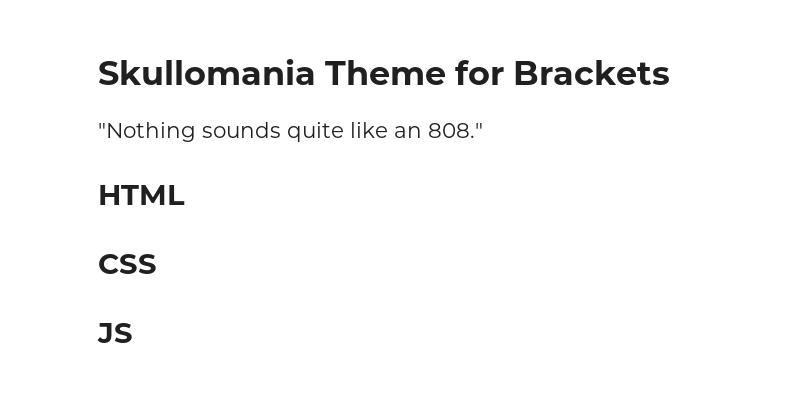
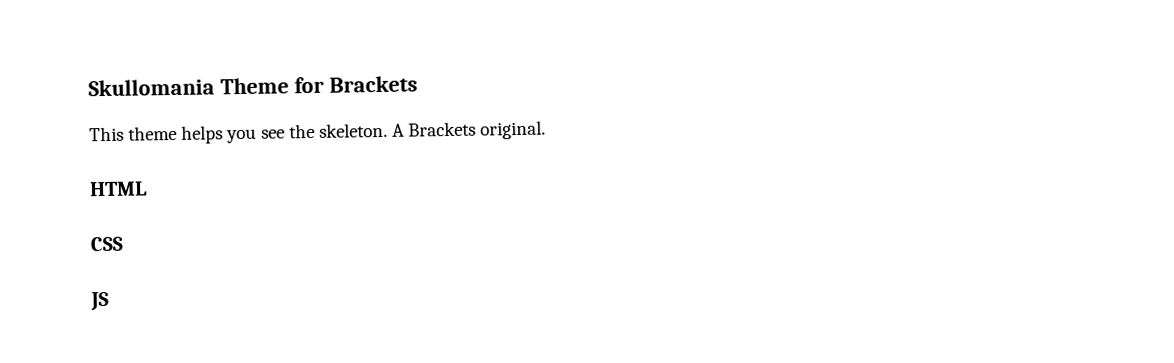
[98,122,483,142] "Nothing sounds quite like an 808." -> [89,120,547,144] This theme helps you see the skeleton. A Brackets original.

